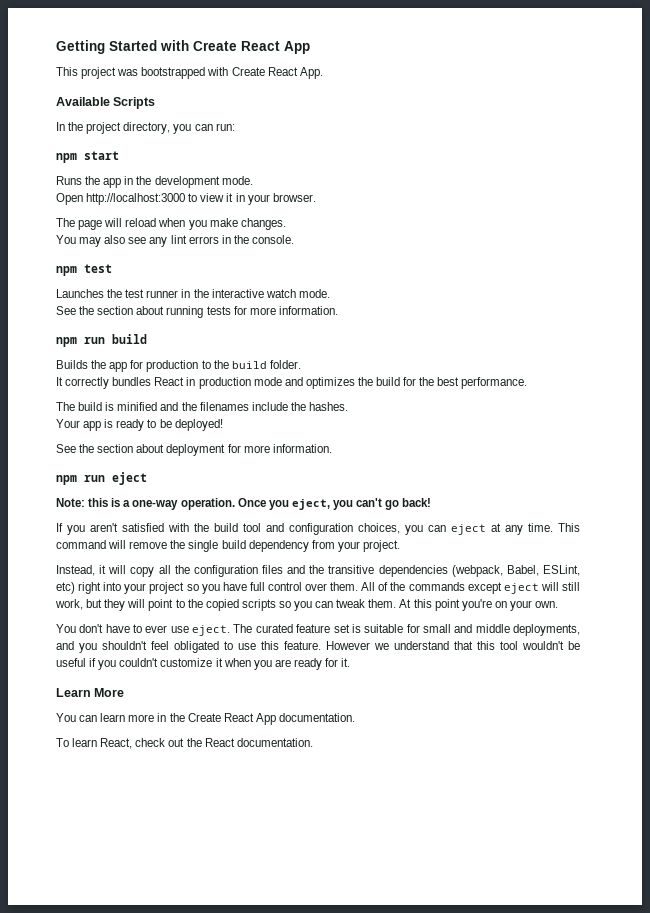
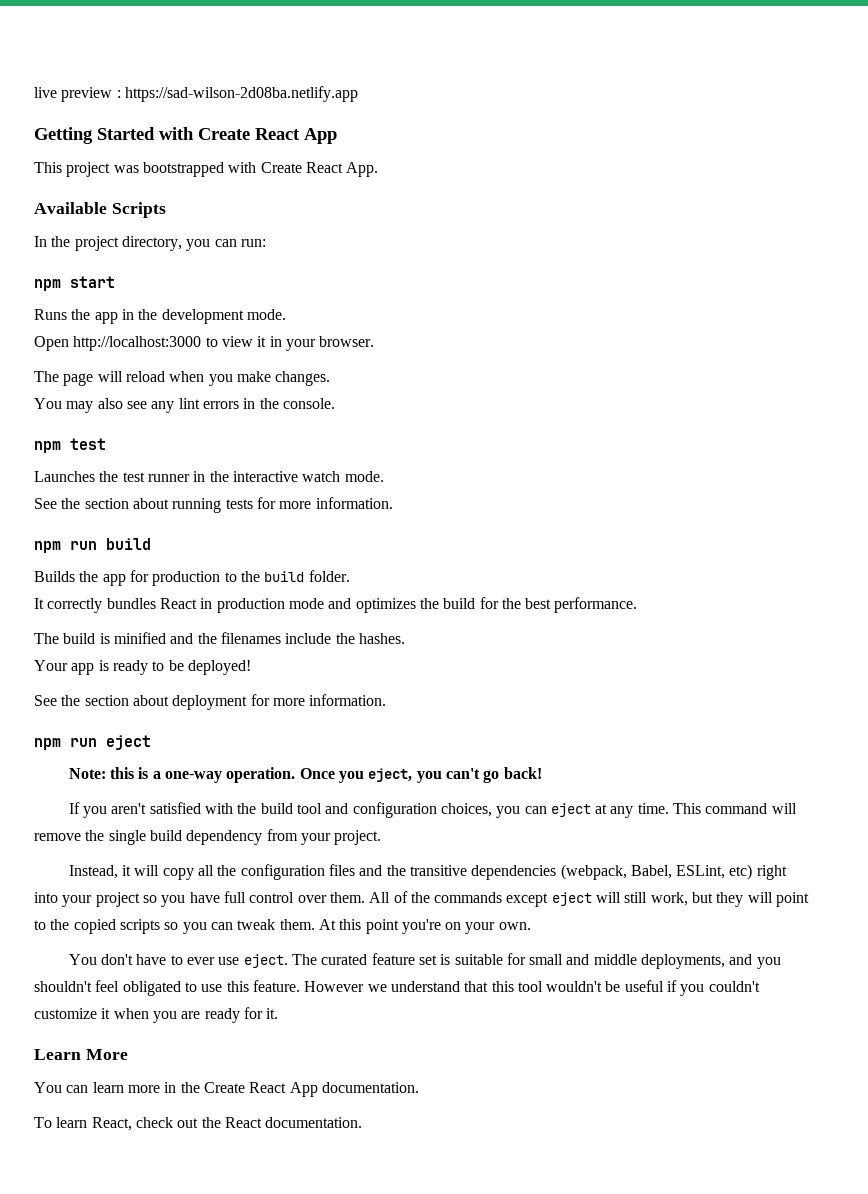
(56, 47) none -> [34,86,358,102] live preview : https://sad-wilson-2d08ba.netlify.app //

